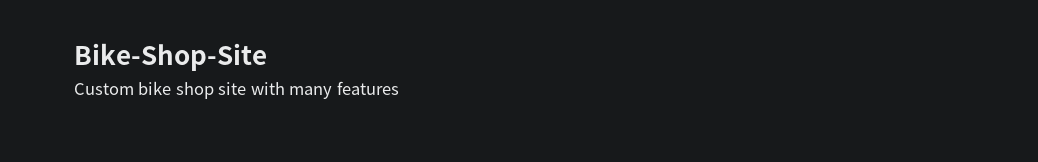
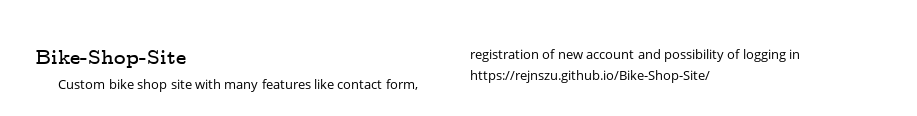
(399, 88) none -> [314,79,418,90] [470,49,800,62] [470,70,710,83] like contact form, registration of new account and possibility of logging in https://rejnszu.github.io/Bike-Shop-Site/

